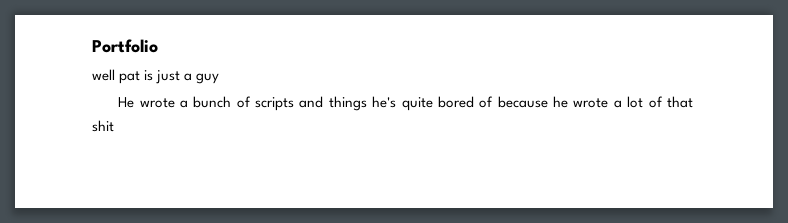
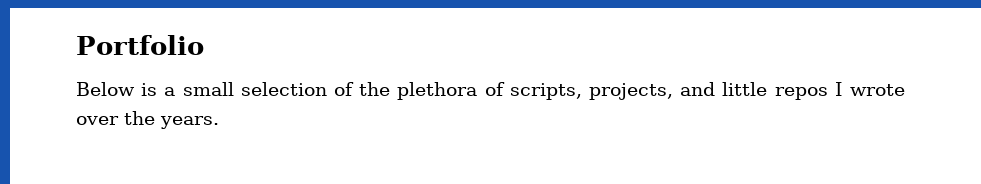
[92,69,220,84] [118,96,694,111] [92,120,114,132] well pat is just a guy // He wrote a bunch of scripts and things he's quite bored of because he wrote a lot of that shit -> [76,82,906,100] [76,111,219,129] Below is a small selection of the plethora of scripts, projects, and little repos I wrote over the years.

